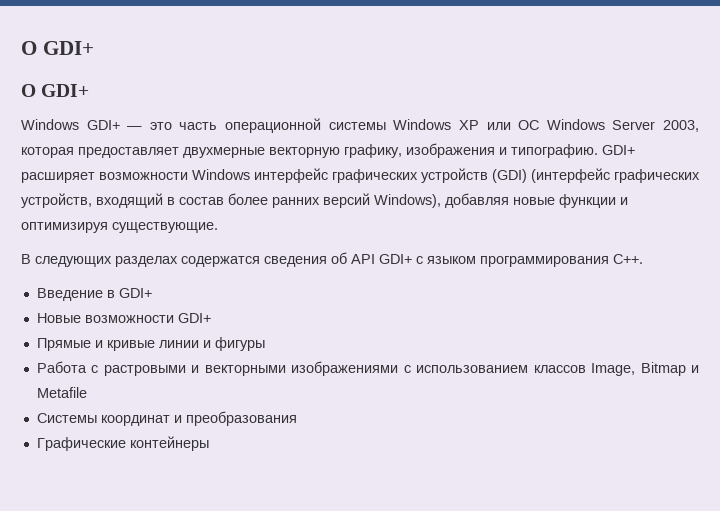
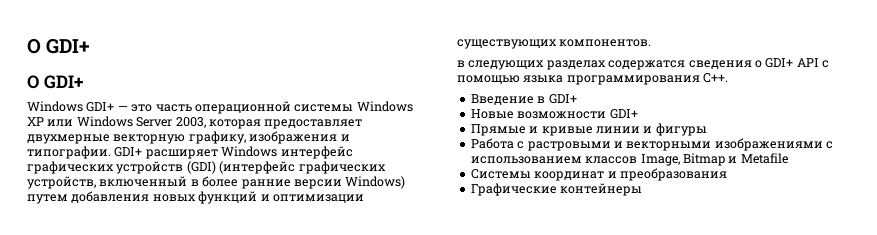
[518,120,540,130] ОС -> (74, 122) none
[511,144,598,158] типографию. -> [27,146,111,159] типографии.
[99,172,188,180] возможности -> (218, 154) none
[96,193,628,208] [21,222,218,233] [21,252,476,267] входящий в состав более ранних версий Windows), добавляя новые функции и оптимизируя существующие. // В следующих разделах содержатся сведения об API GDI+ с языком -> [99,176,406,189] [27,191,364,204] [457,39,652,49] [457,58,829,70] [457,75,564,84] включенный в более ранние версии Windows) путем добавления новых функций и оптимизации существующих компонентов. // в следующих разделах содержатся сведения о GDI+ API с помощью языка

